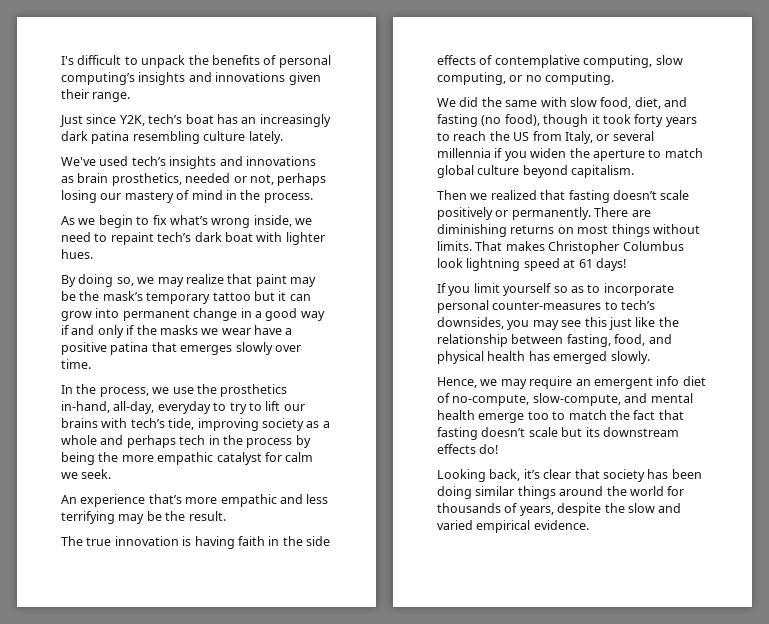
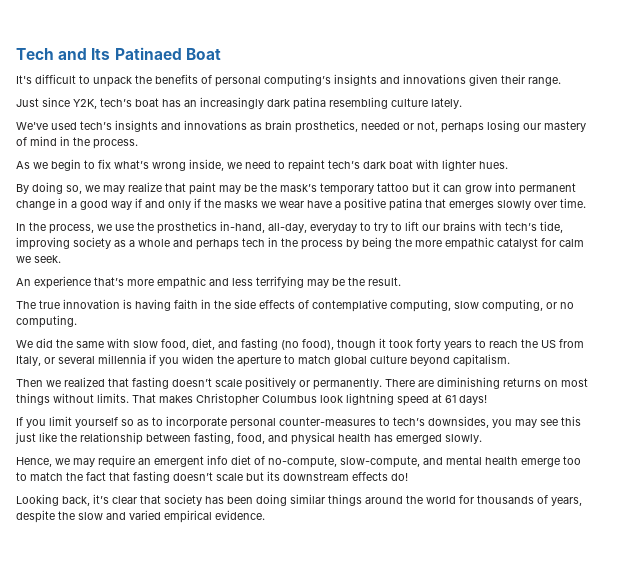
[61,56,74,65] I's -> [16,47,221,60] [16,75,32,84] Tech and Its Patinaed Boat // It's

